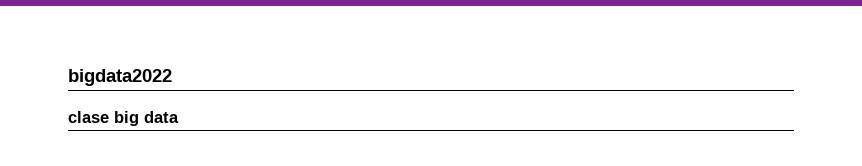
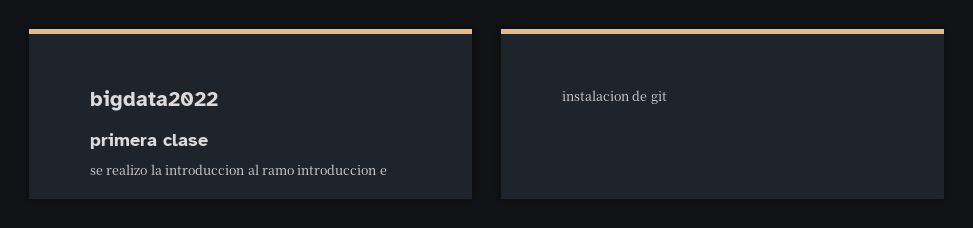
(172, 77) none -> [90,133,157,149] primera
[114,111,179,126] big data -> [90,164,387,175] [562,90,667,104] // se realizo la introduccion al ramo introduccion e instalacion de git

